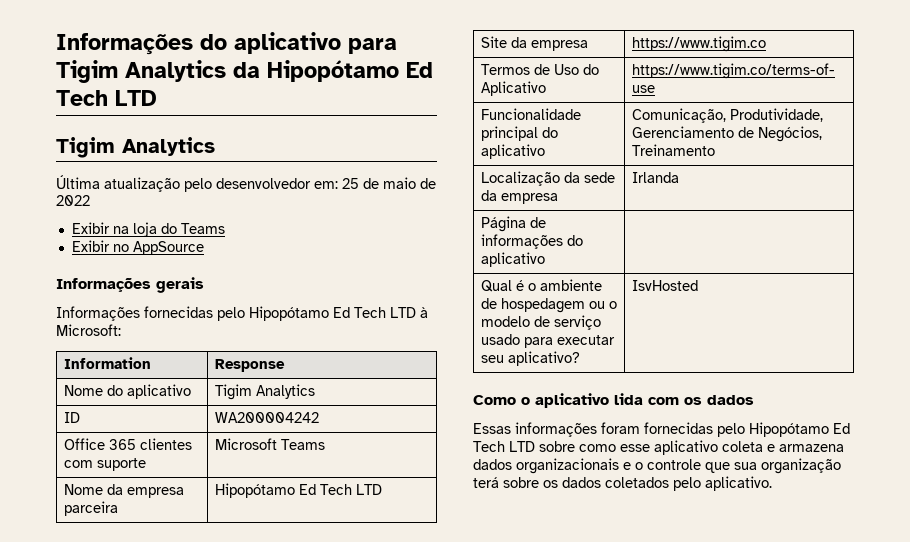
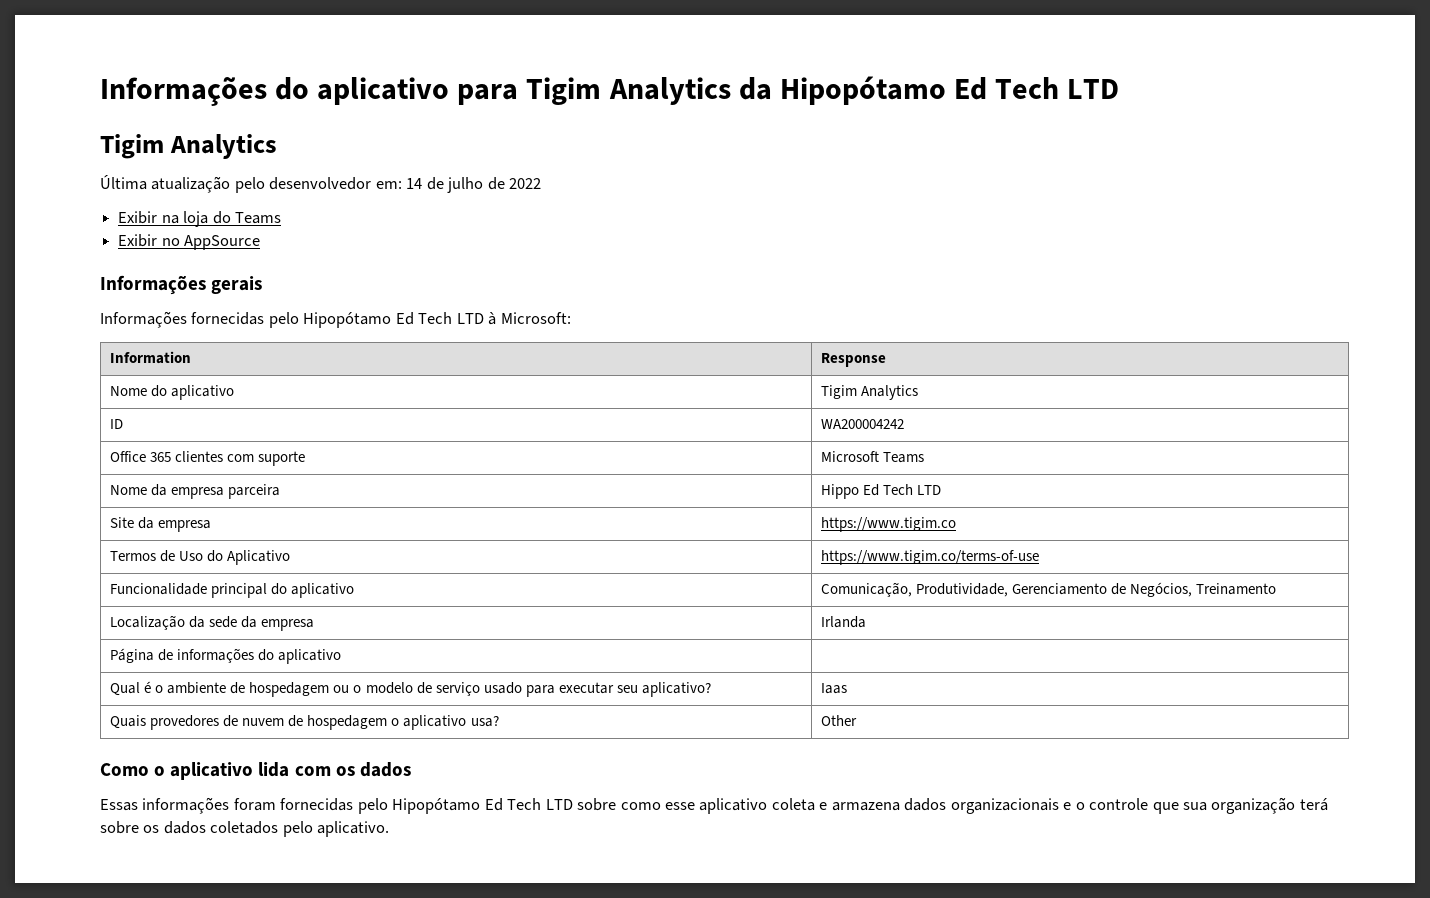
[342,177,416,189] 25 de maio -> [406,177,484,193] 14 de julho
[214,483,295,498] Hipopótamo -> [821,484,860,499] Hippo
[631,280,698,291] IsvHosted -> [821,683,848,694] [110,715,499,730] [821,715,858,726] Iaas // Quais provedores de nuvem de hospedagem o aplicativo usa? | Other

